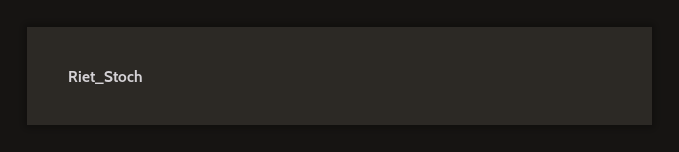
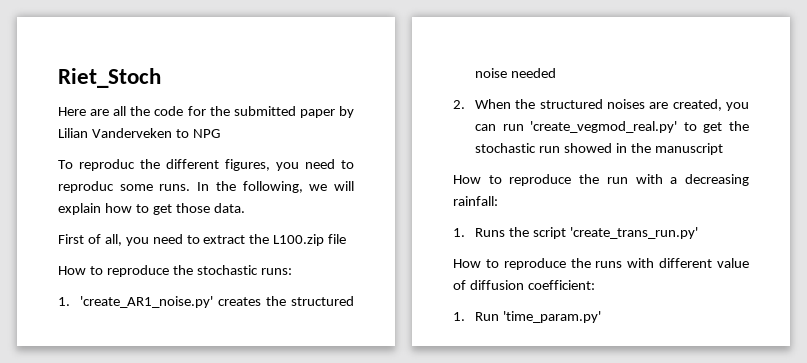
(143, 77) none -> [58,106,354,118] [58,128,220,138] [58,159,354,171] [58,181,355,193] [58,203,245,215] [58,234,347,246] [58,265,292,277] [58,296,354,308] [474,68,556,78] [453,99,749,111] [474,121,749,133] [474,143,723,155] [453,174,749,186] [453,196,498,206] [453,227,698,239] [453,258,749,270] [453,280,595,290] [453,311,601,323] // Here are all the code for the submitted paper by Lilian Vanderveken to NPG // To reproduc the different figures, you need to reproduc some runs. In the following, we will explain how to get those data. // First of all, you need to extract the L100.zip file // How to reproduce the stochastic runs: // 1. 'create_AR1_noise.py' creates the structured noise needed // 2. When the structured noises are created, you can run 'create_vegmod_real.py' to get the stochastic run showed in the manuscript // How to reproduce the run with a decreasing rainfall: // 1. Runs the script 'create_trans_run.py' // How to reproduce the runs with different value of diffusion coefficient: // 1. Run 'time_param.py'

